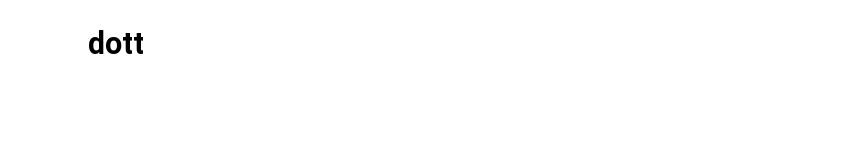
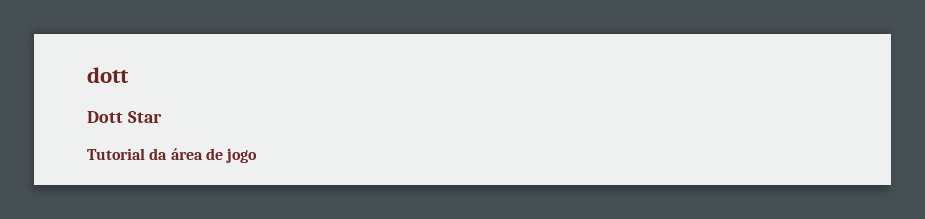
(144, 42) none -> [87,111,162,123] [87,148,258,163] // Dott Star // Tutorial da área de jogo

